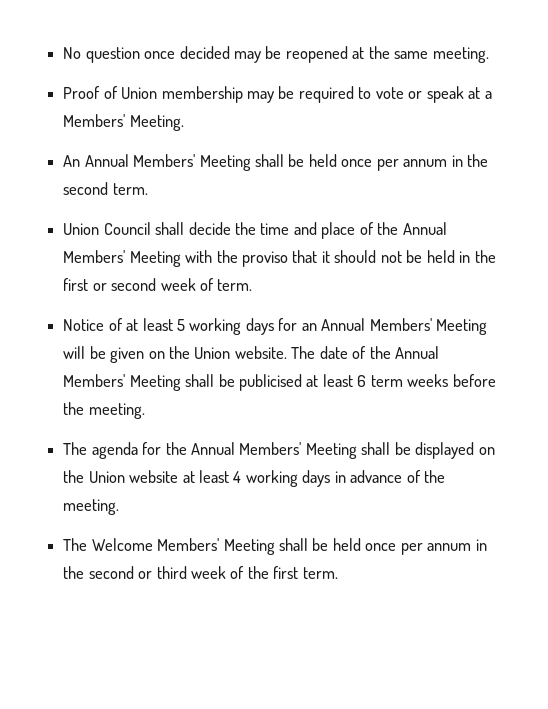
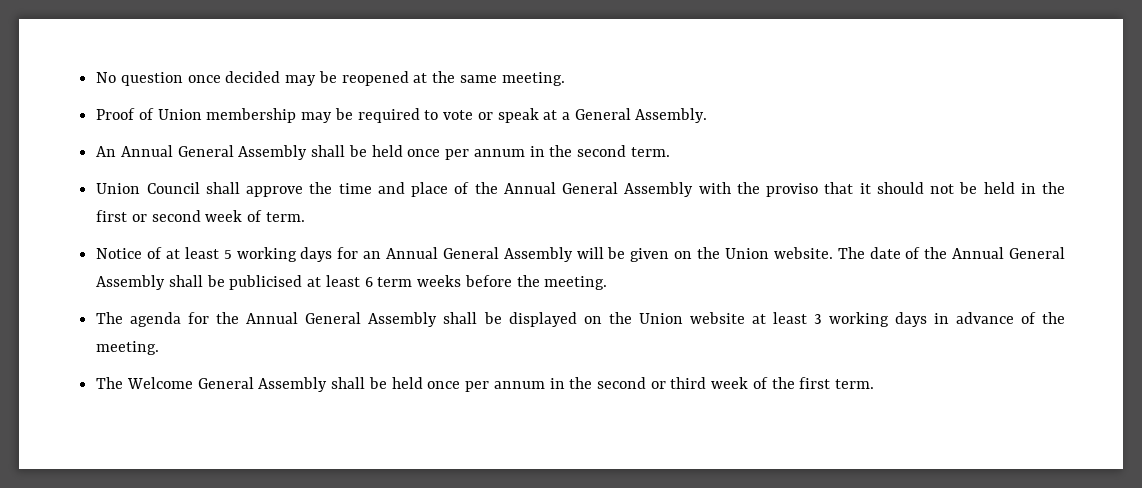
[63,114,184,131] Members' Meeting. -> [574,108,708,123] General Assembly.
[133,154,251,171] Members' Meeting -> [177,145,308,160] General Assembly
[188,222,231,235] decide -> [246,186,303,197] approve
[63,250,181,267] Members' Meeting -> [562,182,694,197] General Assembly
[369,318,488,335] Members' Meeting -> [442,247,573,262] General Assembly
[63,374,181,391] Members' Meeting -> [1009,247,1066,259] [96,275,166,290] General Assembly
[239,442,357,459] Members' Meeting -> [305,312,438,327] General Assembly
[233,471,242,483] 4 -> [813,314,822,324] 3
[157,538,275,555] Members' Meeting -> [197,377,328,392] General Assembly

